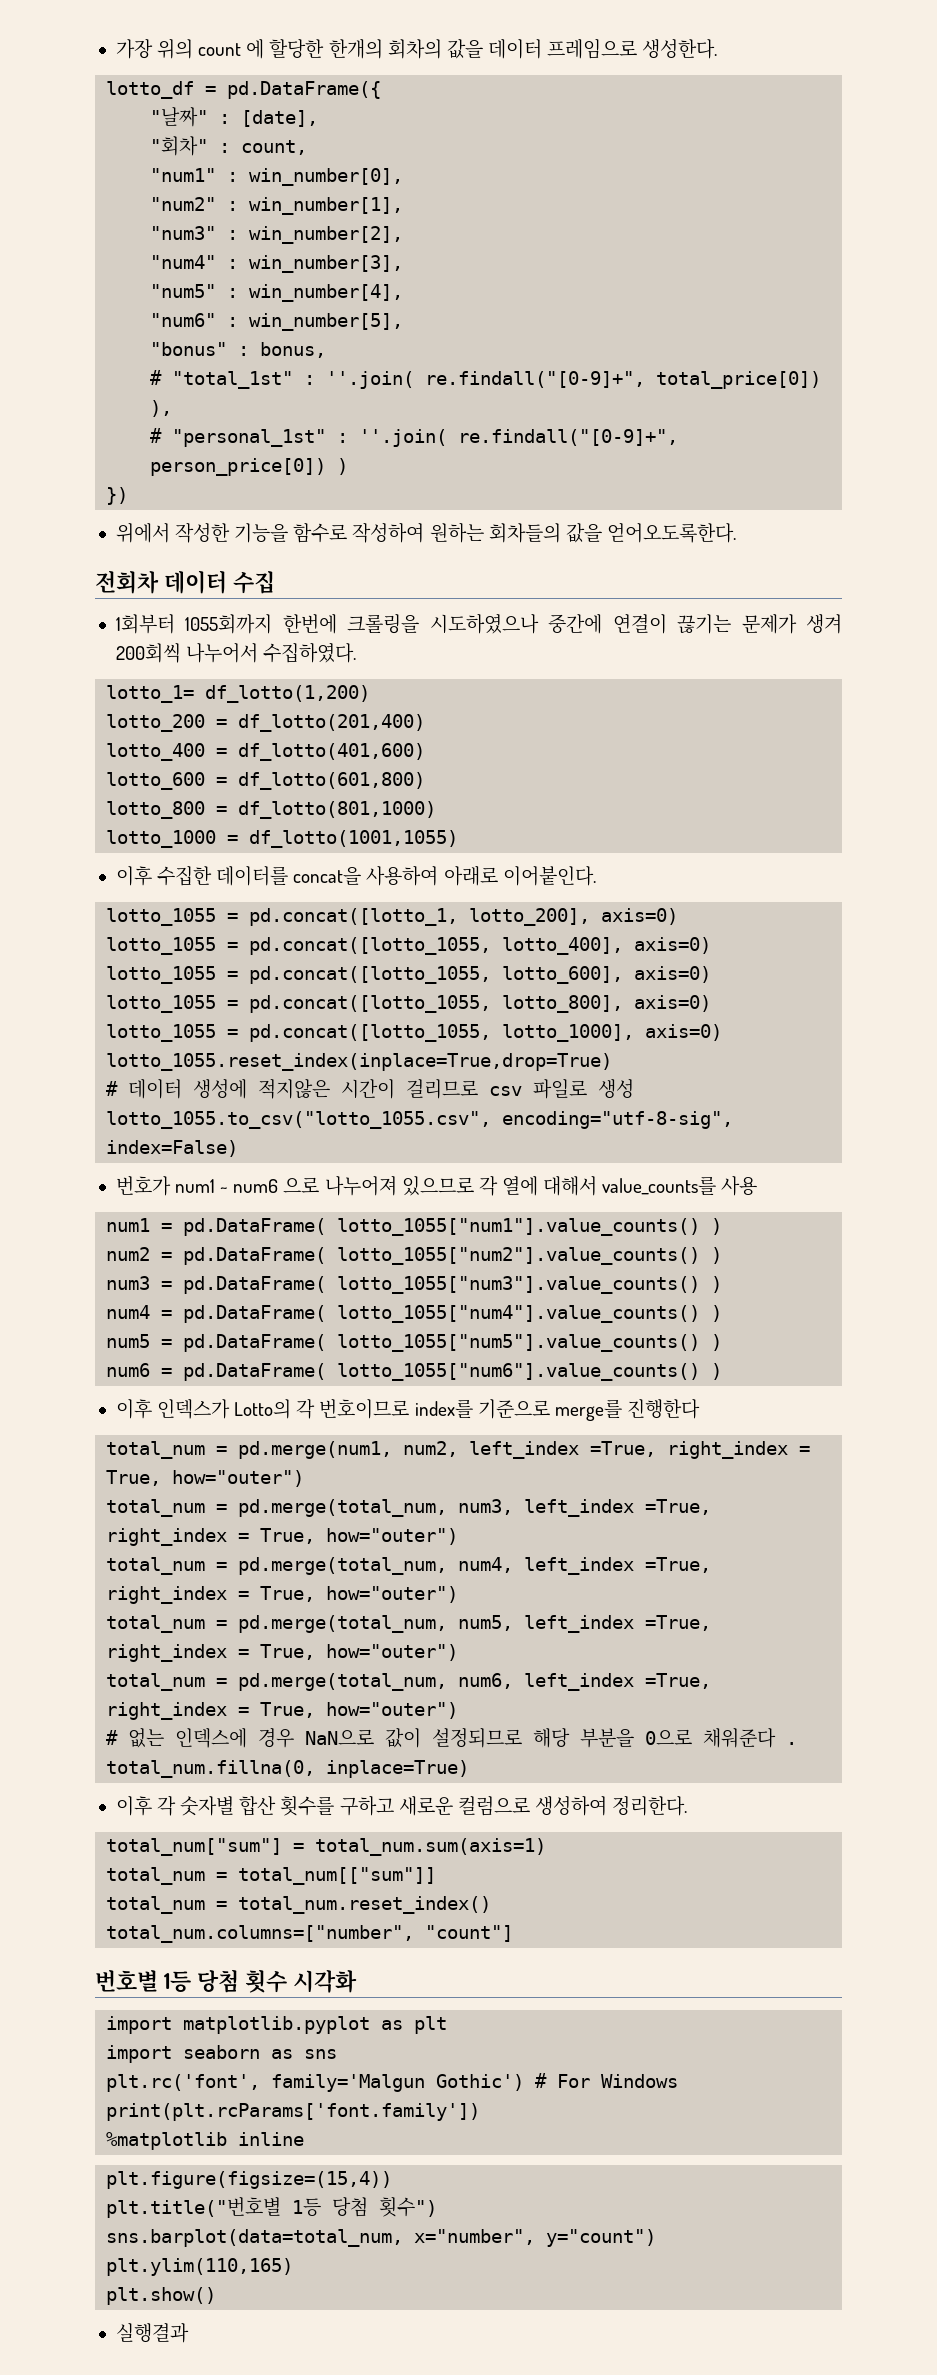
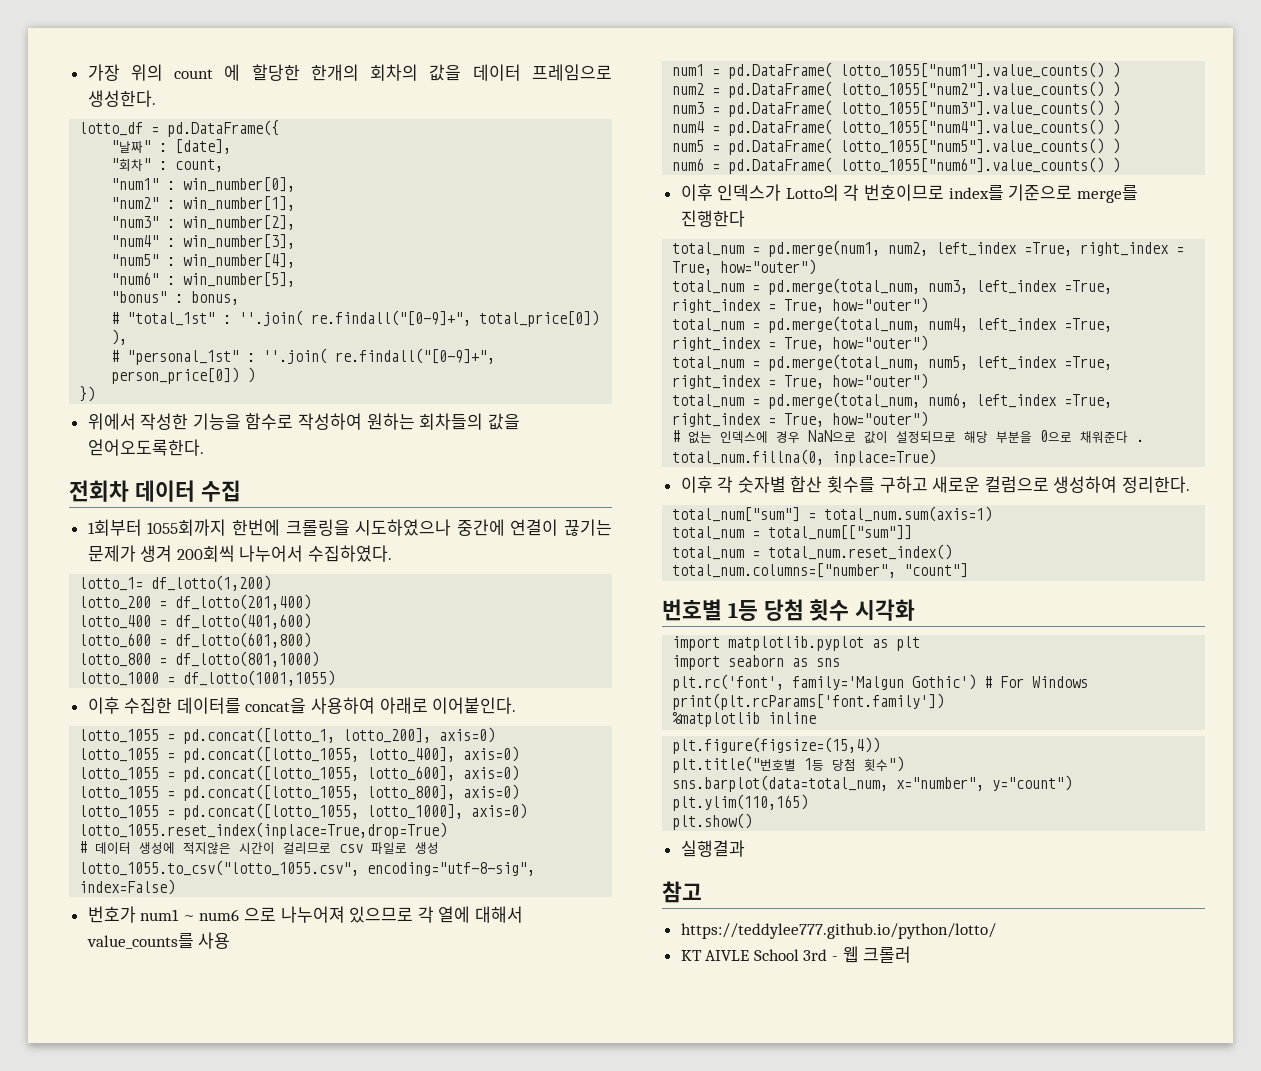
(189, 2333) none -> [662,881,702,903] [680,923,996,939] [680,946,912,963] // 참고 // https://teddylee777.github.io/python/lotto/ // KT AIVLE School 3rd - 웹 크롤러

